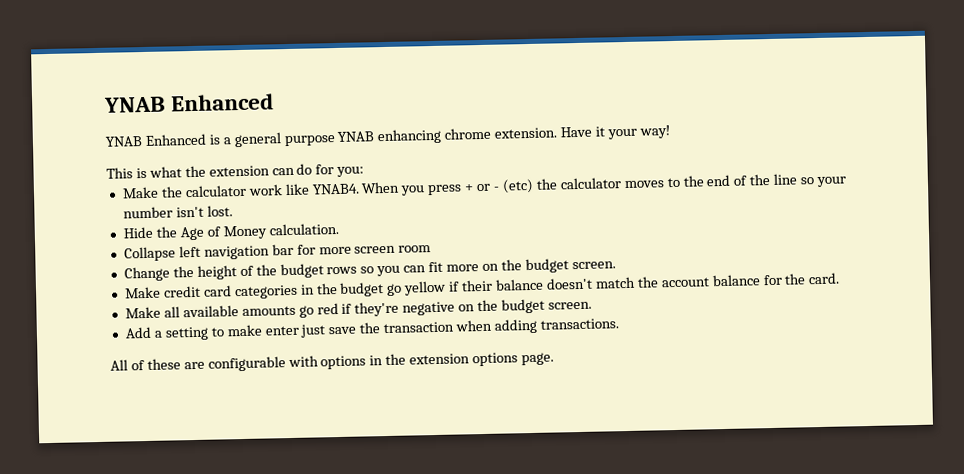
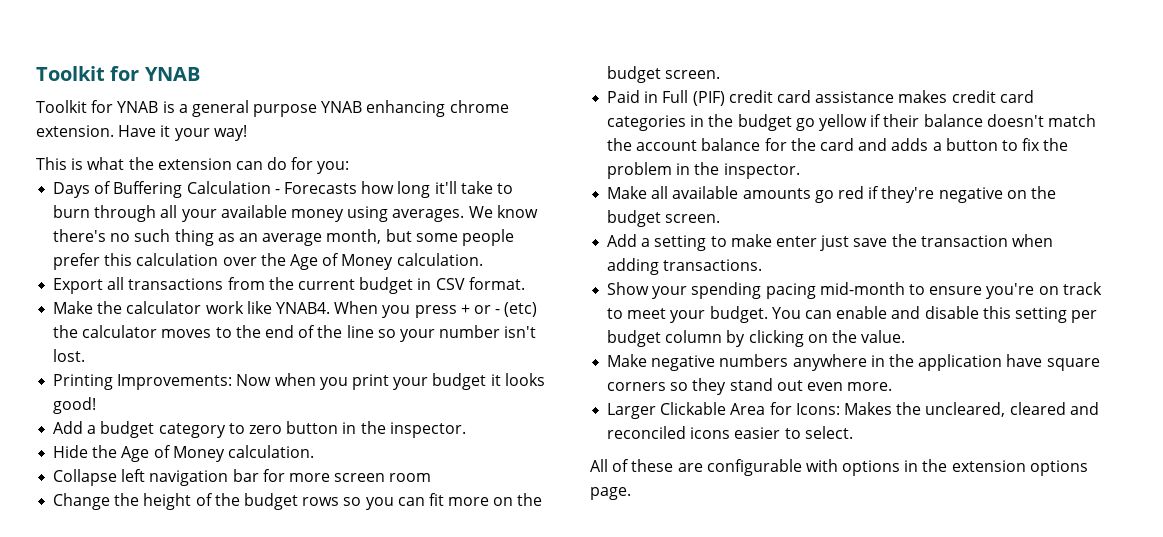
[104,93,275,113] [105,133,207,147] YNAB Enhanced // YNAB Enhanced -> [36,66,200,81] [36,100,159,113] Toolkit for YNAB // Toolkit for YNAB
(365, 172) none -> [53,181,513,198] [53,205,538,222] [53,229,514,246] [53,253,483,270] [53,277,525,294] // Days of Buffering Calculation - Forecasts how long it'll take to burn through all your available money using averages. We know there's no such thing as an average month, but some people prefer this calculation over the Age of Money calculation. // Export all transactions from the current budget in CSV format.
(233, 211) none -> [53,373,545,390] [53,397,97,414] [53,421,466,438] // Printing Improvements: Now when you print your budget it looks good! // Add a budget category to zero button in the inspector.
[123,286,161,299] Make -> [607,90,948,106] Paid in Full (PIF) credit card assistance makes
[808,272,841,285] card. -> [819,138,1069,151] [607,162,800,179] card and adds a button to fix the problem in the inspector.
(619, 324) none -> [607,282,1102,299] [607,306,1098,323] [607,330,906,347] [607,354,1100,371] [607,378,893,395] [607,402,1099,419] [607,426,853,439] // Show your spending pacing mid-month to ensure you're on track to meet your budget. You can enable and disable this setting per budget column by clicking on the value. // Make negative numbers anywhere in the application have square corners so they stand out even more. // Larger Clickable Area for Icons: Makes the uncleared, cleared and reconciled icons easier to select.

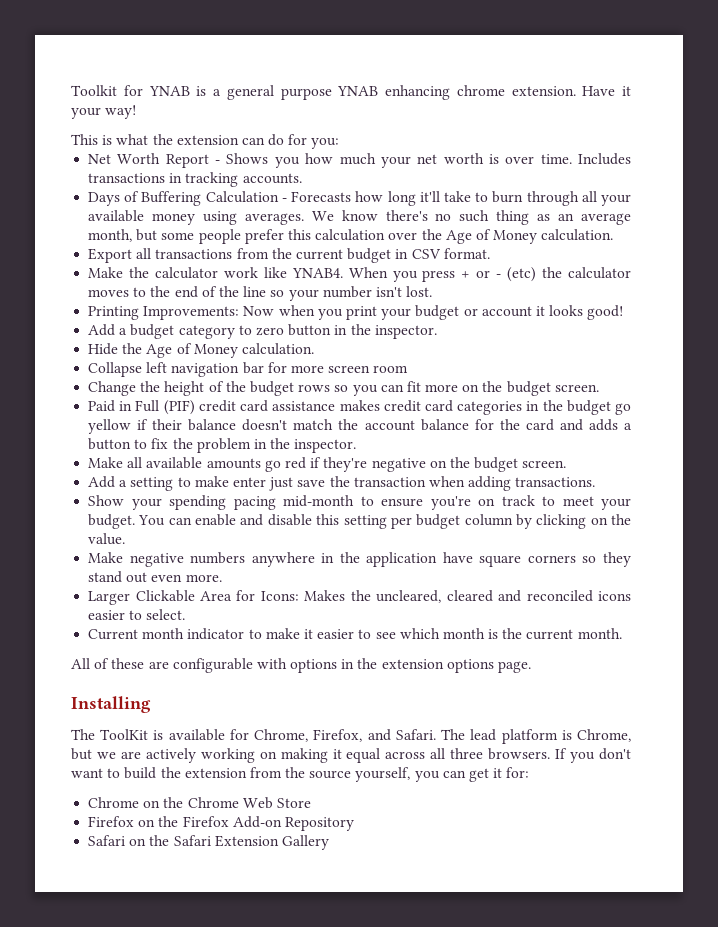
[36,66,200,81] [36,100,159,113] Toolkit for YNAB // Toolkit for YNAB -> [71,85,190,96] Toolkit for YNAB
(350, 167) none -> [88,153,632,168] [88,172,302,187] // Net Worth Report - Shows you how much your net worth is over time. Includes transactions in tracking accounts.
(487, 381) none -> [463,306,532,317] or account
(853, 432) none -> [88,628,622,640] // Current month indicator to make it easier to see which month is the current month.
(631, 493) none -> [71,696,151,713] [71,729,631,744] [71,748,631,763] [71,767,530,782] [88,797,311,809] [88,816,354,831] [88,835,329,850] // Installing // The ToolKit is available for Chrome, Firefox, and Safari. The lead platform is Chrome, but we are actively working on making it equal across all three browsers. If you don't want to build the extension from the source yourself, you can get it for: // Chrome on the Chrome Web Store // Firefox on the Firefox Add-on Repository // Safari on the Safari Extension Gallery

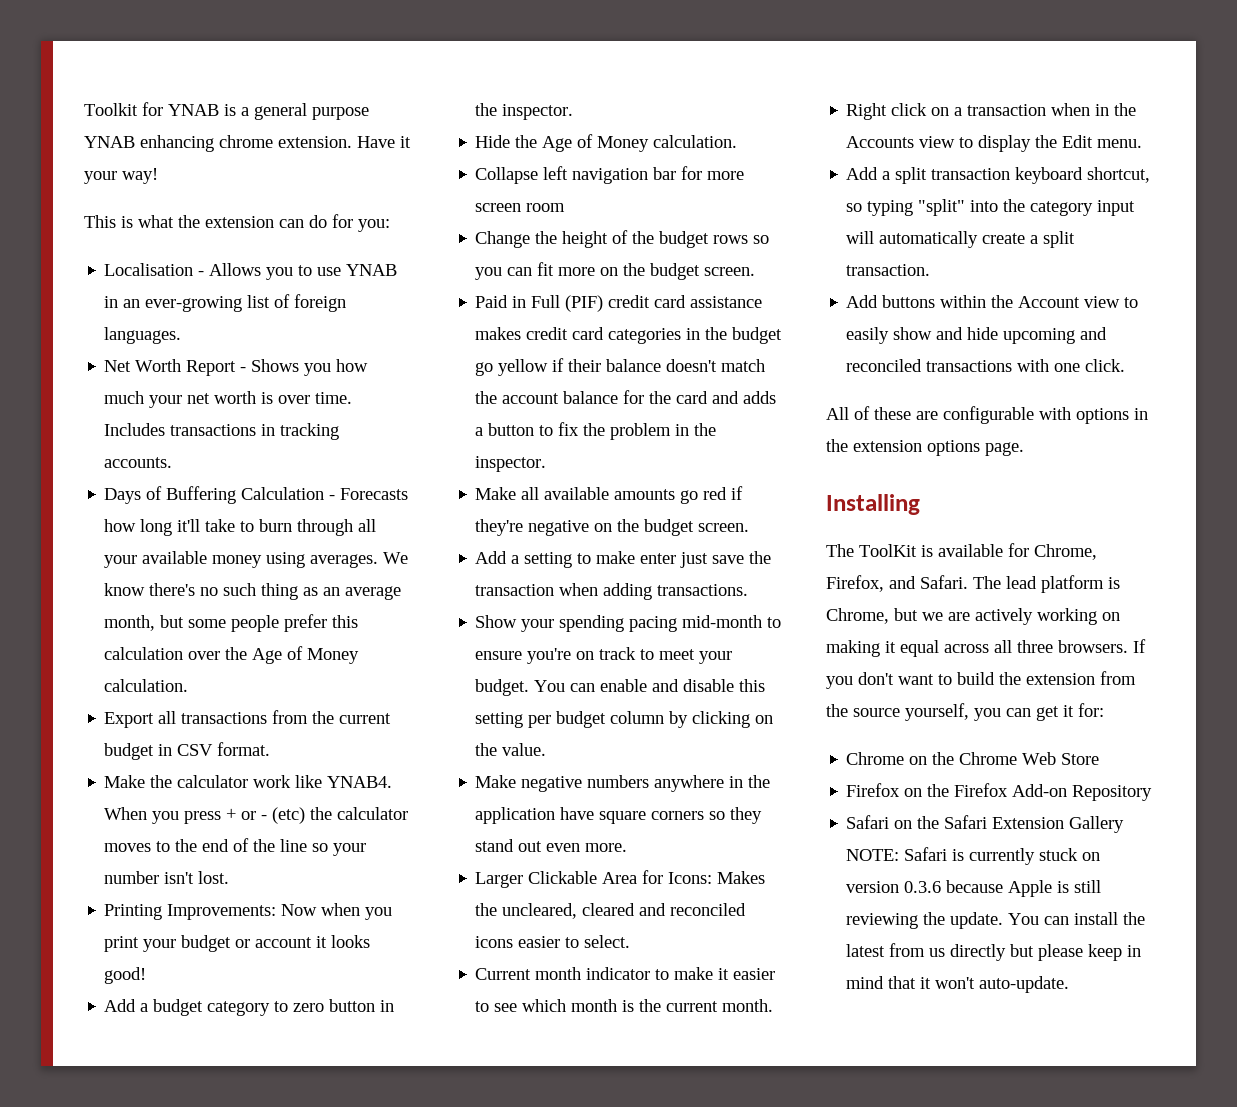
(340, 143) none -> [104,263,398,280] [104,294,347,312] [104,327,182,344] // Localisation - Allows you to use YNAB in an ever-growing list of foreign languages.
(622, 633) none -> [846,103,1137,120] [846,135,1143,152] [846,167,1151,184] [846,199,1136,216] [846,231,1076,248] [846,264,931,276] [846,295,1139,308] [846,327,1108,344] [846,359,1126,372] // Right click on a transaction when in the Accounts view to display the Edit menu. // Add a split transaction keyboard shortcut, so typing "split" into the category input will automatically create a split transaction. // Add buttons within the Account view to easily show and hide upcoming and reconciled transactions with one click.
(329, 842) none -> [846,847,1101,865] [846,880,1102,897] [846,912,1146,929] [846,943,1142,961] [846,976,1070,993] NOTE: Safari is currently stuck on version 0.3.6 because Apple is still reviewing the update. You can install the latest from us directly but please keep in mind that it won't auto-update.

